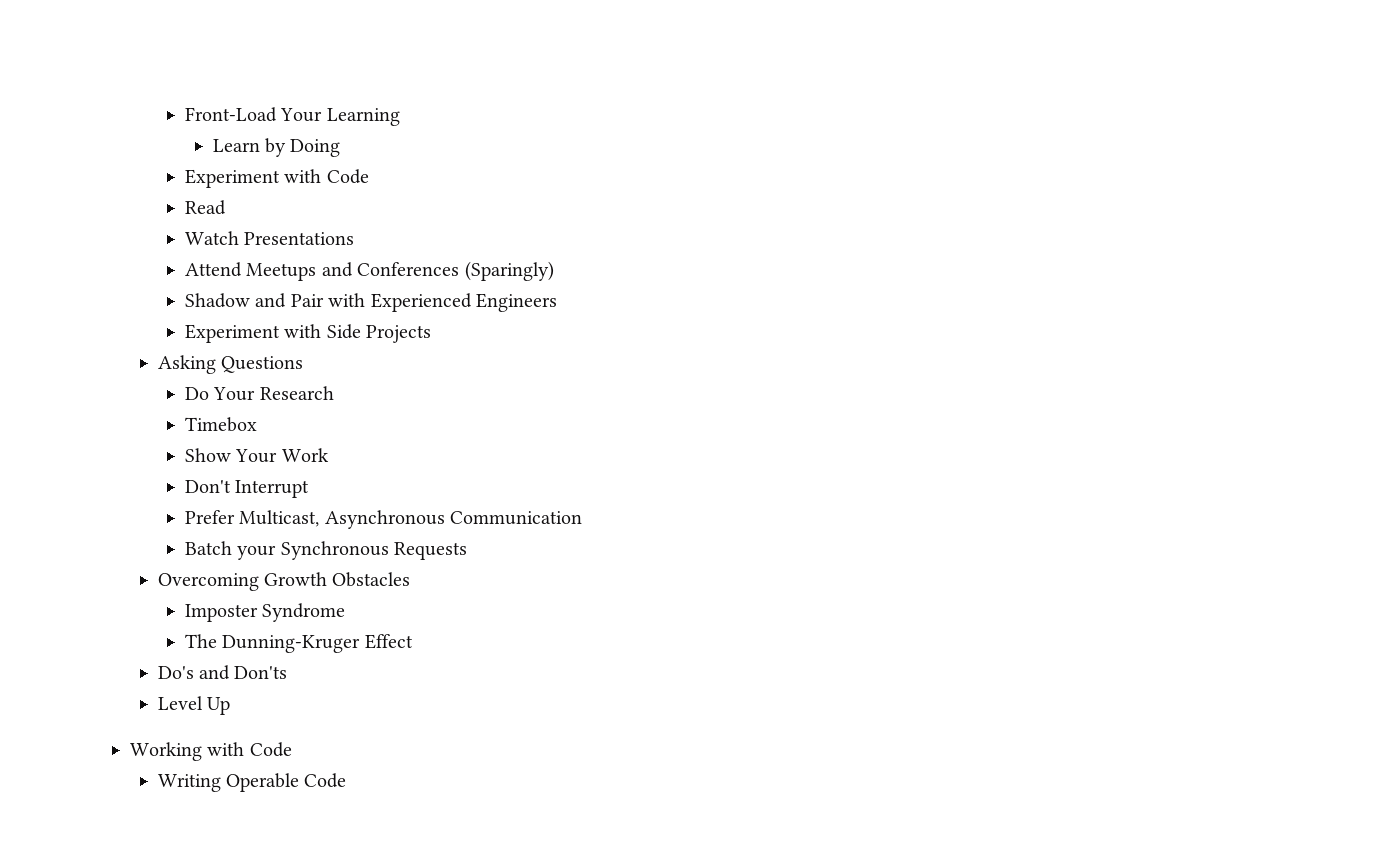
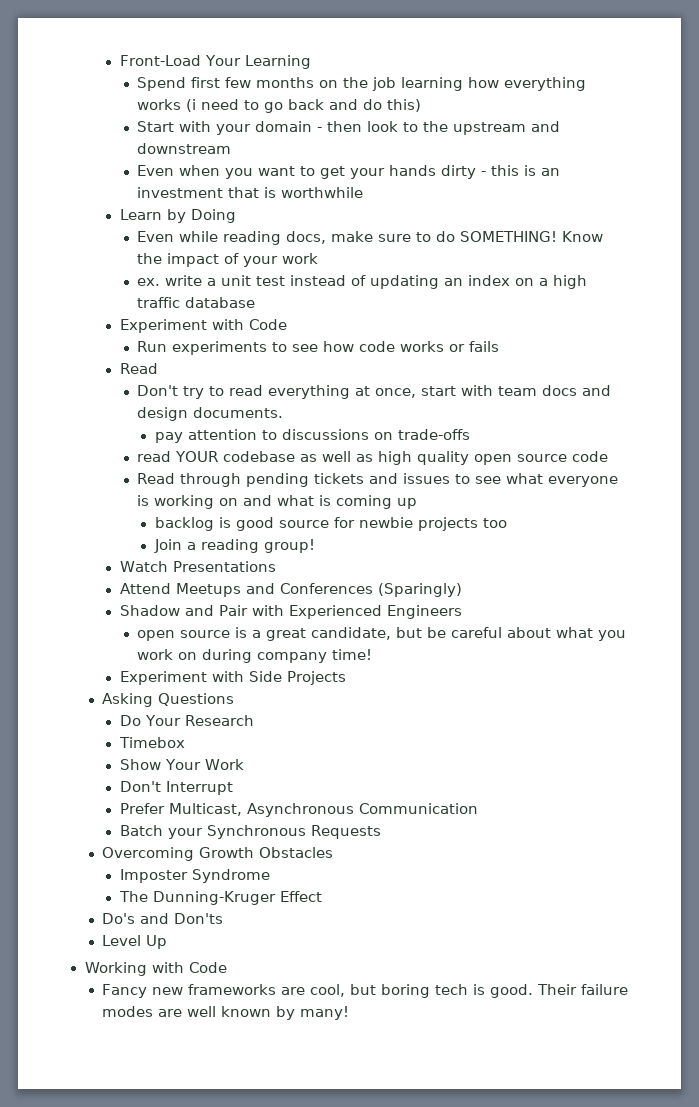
[212,138,341,157] [185,169,369,188] [185,200,227,215] Learn by Doing // Experiment with Code // Read -> [137,77,587,91] [137,99,422,113] [137,121,561,135] [137,143,232,154] [137,165,561,179] [137,187,364,198] [119,209,236,223] [137,231,604,245] [137,253,319,267] [137,275,588,289] [137,297,256,308] [119,319,287,333] [137,341,500,355] [119,363,158,374] [137,385,612,399] [137,407,284,421] [154,429,470,443] [137,451,609,465] [137,473,619,487] [137,495,418,509] [154,517,507,531] [153,539,315,553] Spend first few months on the job learning how everything works (i need to go back and do this) // Start with your domain - then look to the upstream and downstream // Even when you want to get your hands dirty - this is an investment that is worthwhile // Learn by Doing // Even while reading docs, make sure to do SOMETHING! Know the impact of your work // ex. write a unit test instead of updating an index on a high traffic database // Experiment with Code // Run experiments to see how code works or fails // Read // Don't try to read everything at once, start with team docs and design documents. // pay attention to discussions on trade-offs // read YOUR codebase as well as high quality open source code // Read through pending tickets and issues to see what everyone is working on and what is coming up // backlog is good source for newbie projects too // Join a reading group!
(558, 302) none -> [137,627,627,641] [137,649,373,663] // open source is a great candidate, but be careful about what you work on during company time!
[157,773,347,792] Writing Operable Code -> [102,984,629,998] [102,1006,350,1020] Fancy new frameworks are cool, but boring tech is good. Their failure modes are well known by many!

